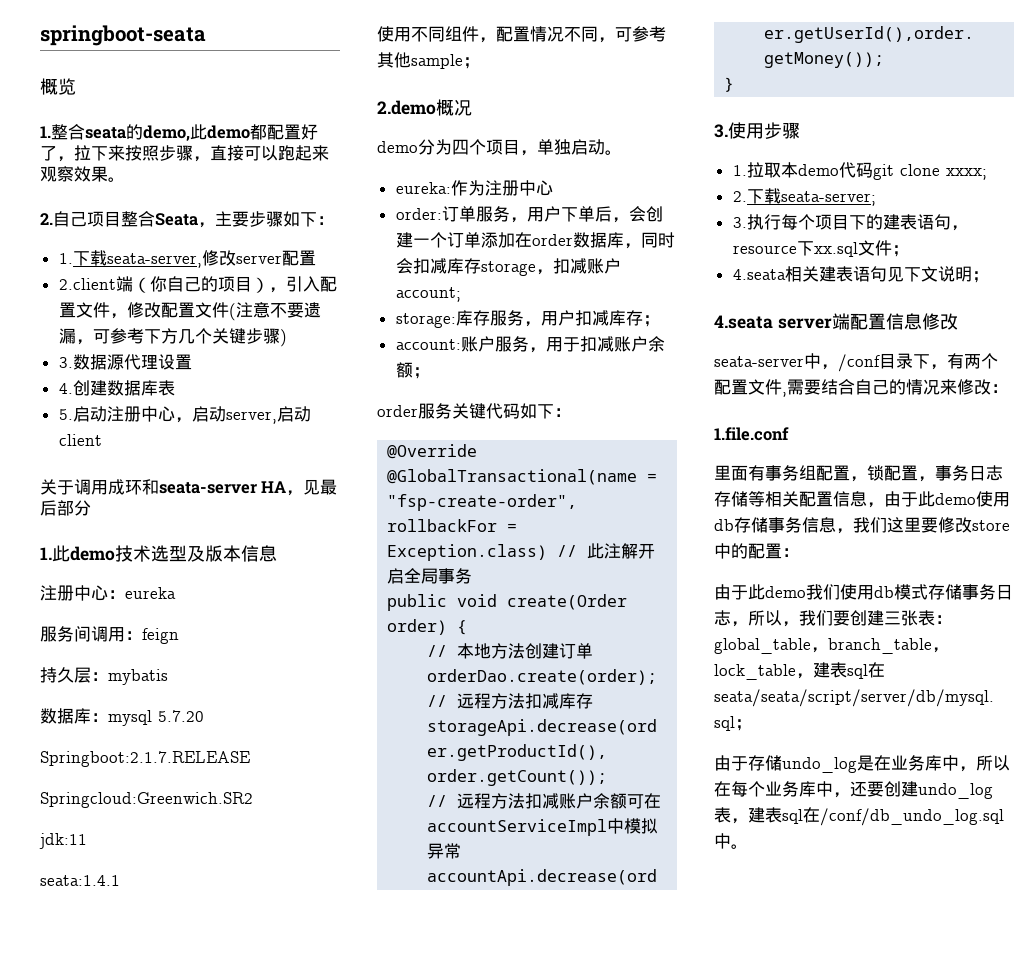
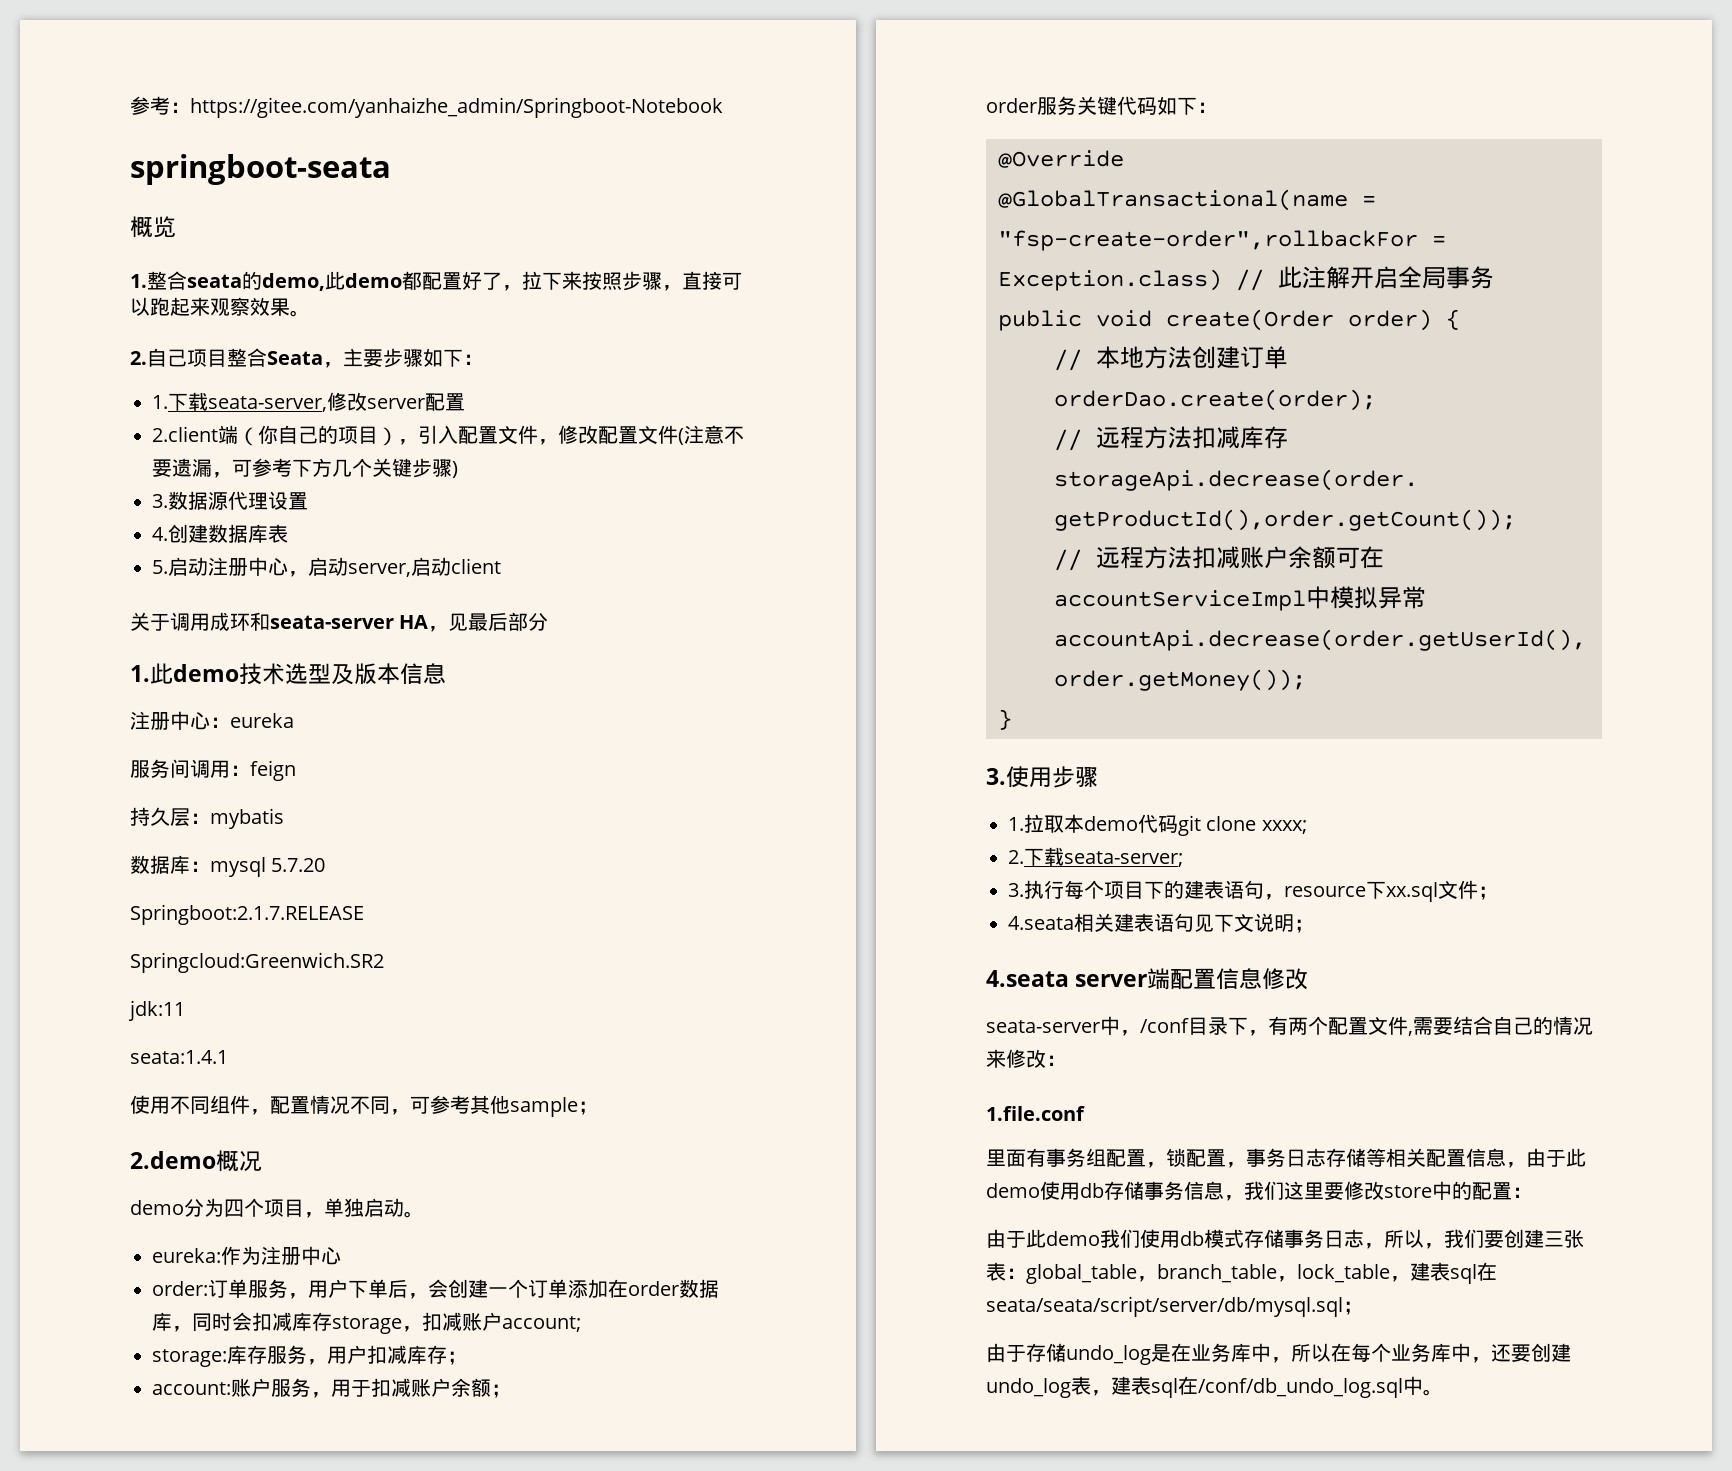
(40, 35) none -> [130,96,723,118] 参考：https://gitee.com/yanhaizhe_admin/Springboot-Notebook //

